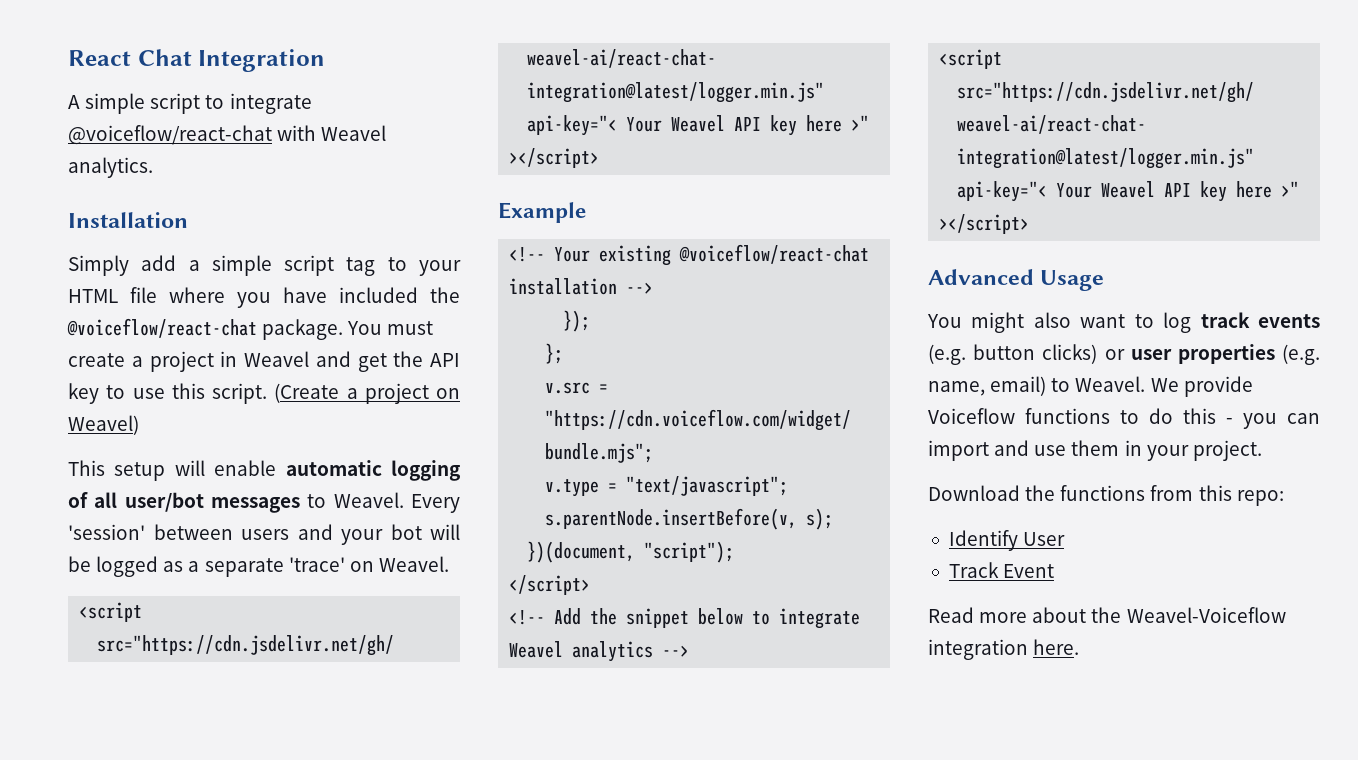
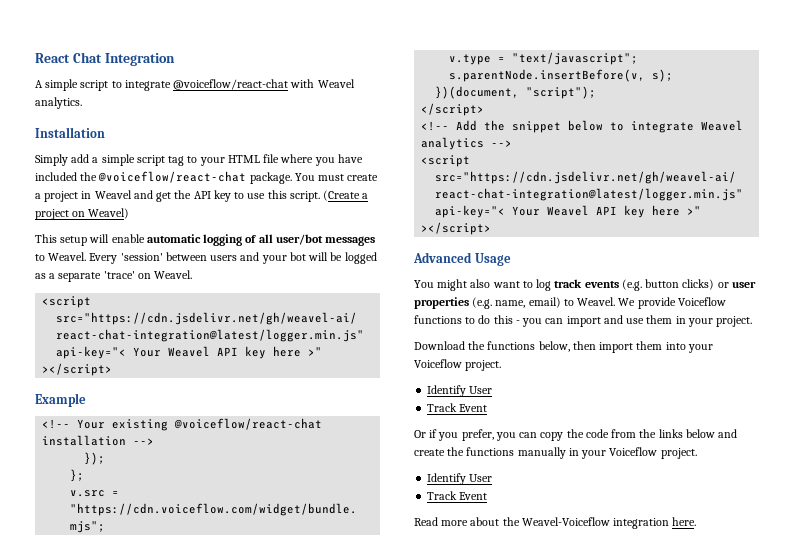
[1150,485,1284,506] from this repo: -> [538,341,713,353] [414,359,502,371] [427,385,493,397] [427,403,488,412] [414,429,738,441] [414,447,697,459] below, then import them into your Voiceflow project. // Identify User // Track Event // Or if you prefer, you can copy the code from the links below and create the functions manually in your Voiceflow project.

